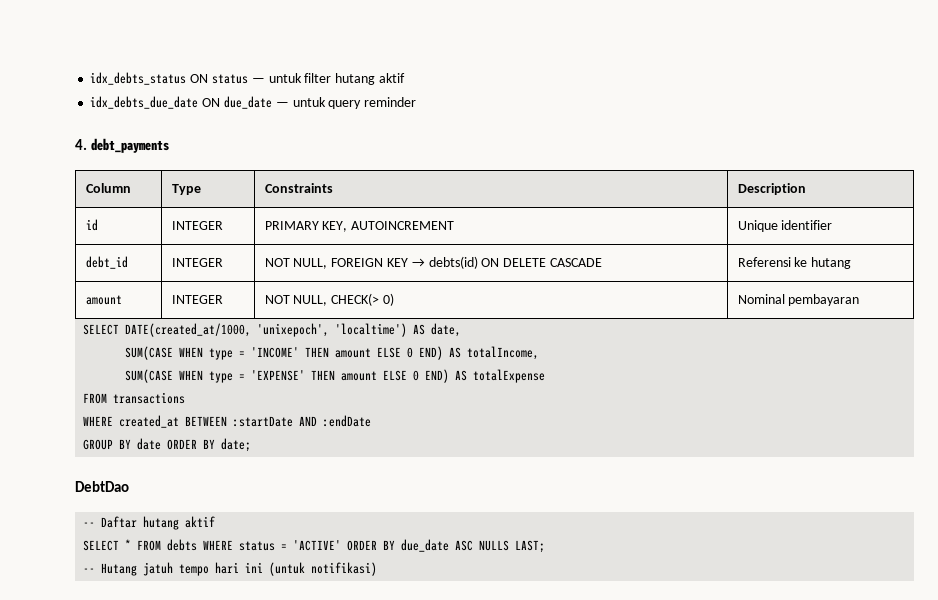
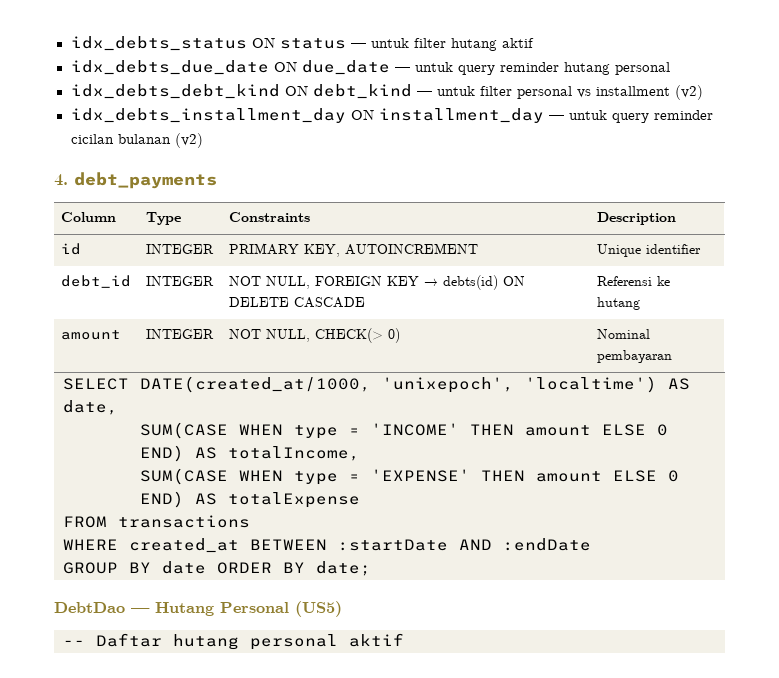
(417, 102) none -> [563,62,670,75] [70,84,703,100] [70,108,713,123] [70,133,203,148] hutang personal // idx_debts_debt_kind ON debt_kind — untuk filter personal vs installment (v2) // idx_debts_installment_day ON installment_day — untuk query reminder cicilan bulanan (v2)
(129, 486) none -> [131,601,342,617] — Hutang Personal (US5)
[185,516,216,528] [83,539,546,553] [83,562,378,576] aktif // SELECT * FROM debts WHERE status = 'ACTIVE' ORDER BY due_date ASC NULLS LAST; // -- Hutang jatuh tempo hari ini (untuk notifikasi) -> [250,633,404,650] personal aktif

